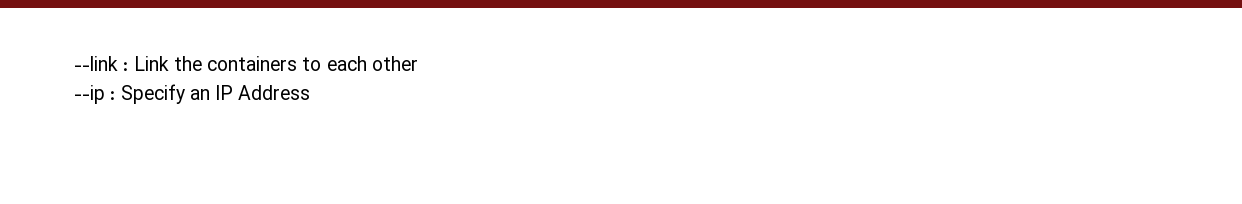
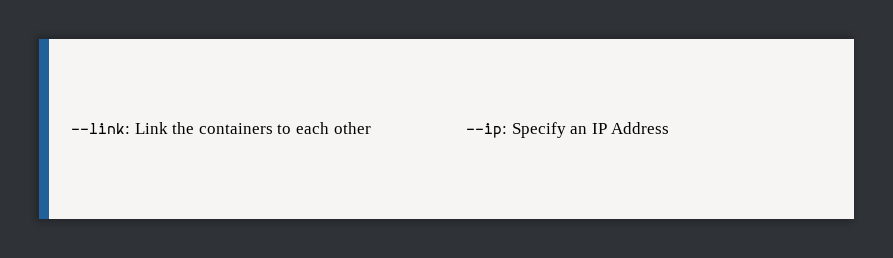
[74,56,129,71] --link : -> [71,123,130,134] --link:
[74,85,116,104] --ip : -> [466,123,507,138] --ip:

